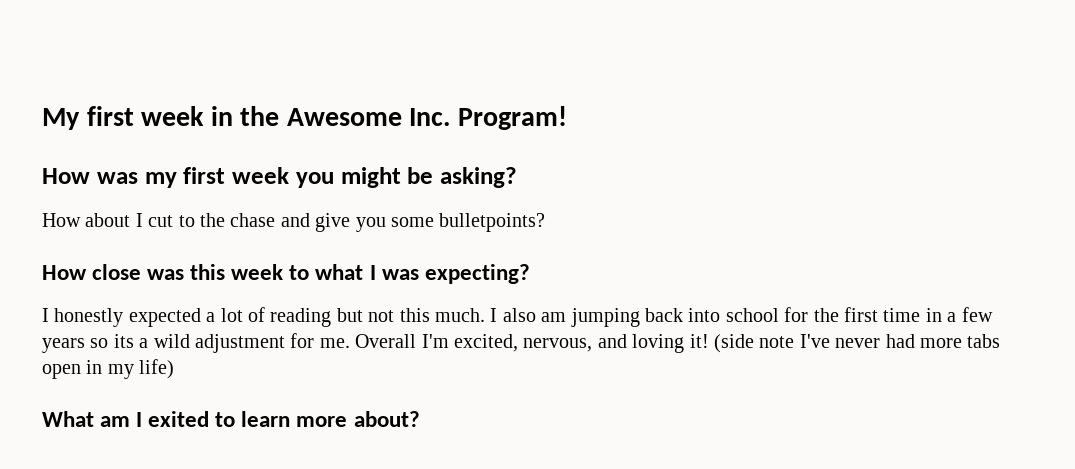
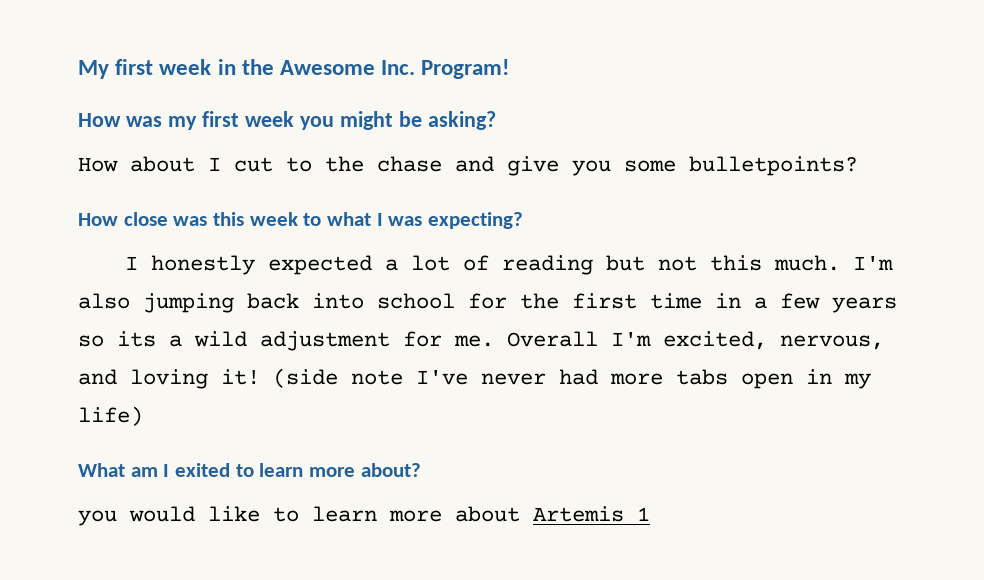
[490,308,567,322] I also am -> [853,256,894,270] [78,293,130,309] I'm also
(420, 419) none -> [78,506,650,526] // you would like to learn more about Artemis 1

